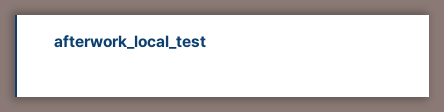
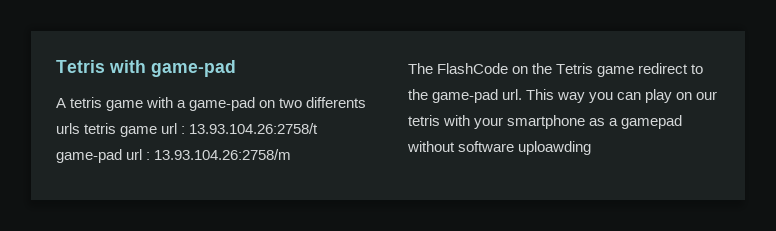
[54,35,206,49] afterwork_local_test -> [56,60,236,77] [56,97,367,111] [56,123,319,137] [56,149,292,163] [408,63,704,77] [408,89,718,103] [408,115,683,129] [407,141,592,155] Tetris with game-pad // A tetris game with a game-pad on two differents urls tetris game url : 13.93.104.26:2758/t game-pad url : 13.93.104.26:2758/m // The FlashCode on the Tetris game redirect to the game-pad url. This way you can play on our tetris with your smartphone as a gamepad without software uploawding

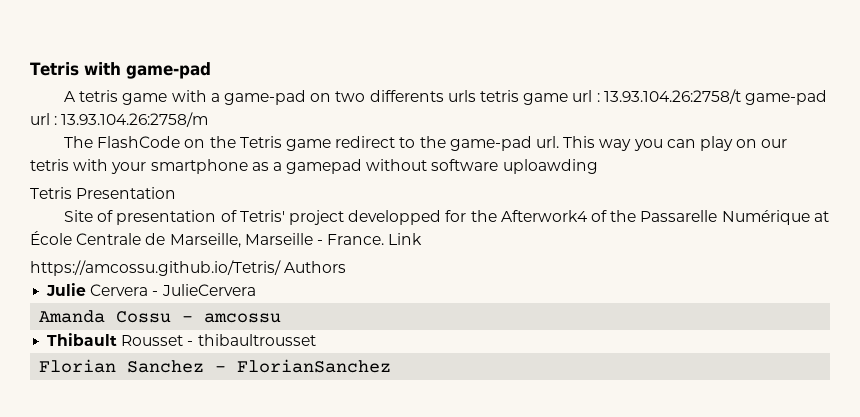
(592, 148) none -> [30,187,177,199] [64,210,829,225] [30,231,423,248] [30,260,347,276] [46,283,256,296] [39,310,282,323] [47,333,316,346] [39,359,392,373] // Tetris Presentation // Site of presentation of Tetris' project developped for the Afterwork4 of the Passarelle Numérique at École Centrale de Marseille, Marseille - France. Link // https://amcossu.github.io/Tetris/ Authors // Julie Cervera - JulieCervera // Amanda Cossu - amcossu // Thibault Rousset - thibaultrousset // Florian Sanchez - FlorianSanchez

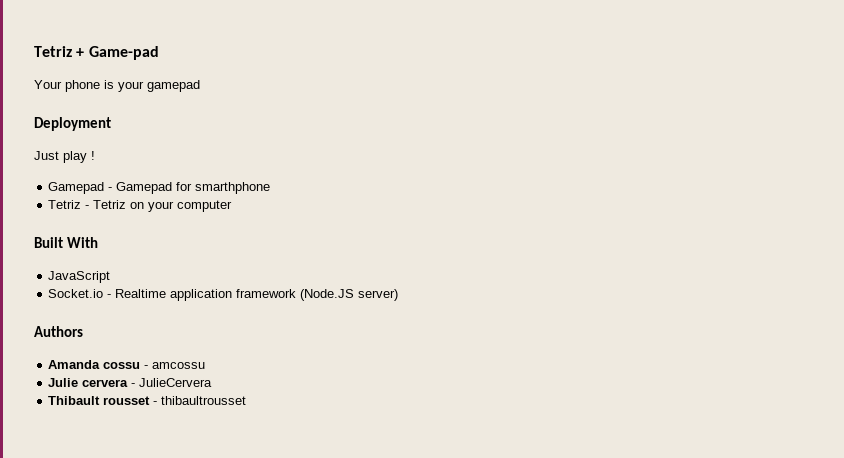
[30,62,211,79] [64,89,827,105] [30,112,209,127] [64,136,788,151] [30,159,598,174] [30,187,177,199] [64,210,829,225] [30,231,423,248] [30,260,347,276] Tetris with game-pad // A tetris game with a game-pad on two differents urls tetris game url : 13.93.104.26:2758/t game-pad url : 13.93.104.26:2758/m // The FlashCode on the Tetris game redirect to the game-pad url. This way you can play on our tetris with your smartphone as a gamepad without software uploawding // Tetris Presentation // Site of presentation of Tetris' project developped for the Afterwork4 of the Passarelle Numérique at École Centrale de Marseille, Marseille - France. Link // https://amcossu.github.io/Tetris/ Authors -> [34,46,159,60] [34,80,200,92] [34,117,111,131] [34,151,95,163] [48,182,271,194] [48,200,233,212] [34,237,99,248] [48,271,111,283] [48,289,399,301] [34,326,83,337] [48,360,206,369] Tetriz + Game-pad // Your phone is your gamepad // Deployment // Just play ! // Gamepad - Gamepad for smarthphone // Tetriz - Tetriz on your computer // Built With // JavaScript // Socket.io - Realtime application framework (Node.JS server) // Authors // Amanda cossu - amcossu
[90,284,149,296] Cervera -> [82,379,129,387] cervera
[39,310,282,323] // Amanda Cossu - amcossu -> (213, 382) none
[121,335,184,346] Rousset -> [103,396,151,405] rousset
[39,359,392,373] // Florian Sanchez - FlorianSanchez -> (247, 400) none

